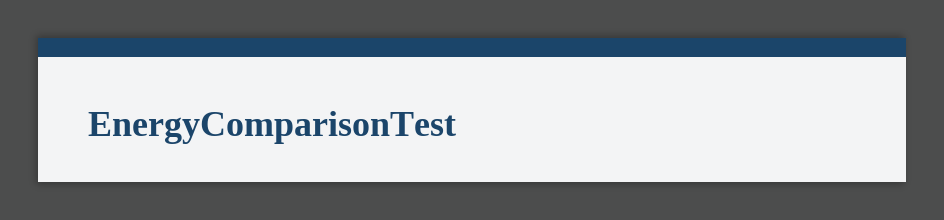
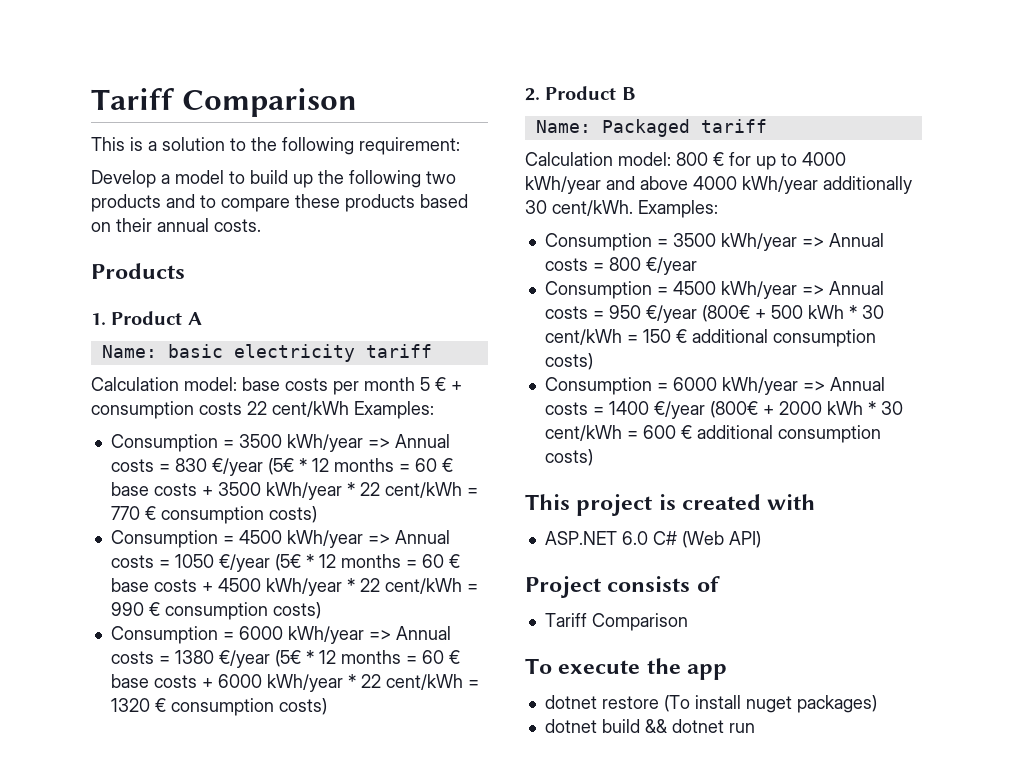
[88,111,456,144] EnergyComparisonTest -> [91,88,357,117] [91,137,460,155] [91,170,456,188] [91,194,468,212] [91,218,261,232] [91,263,185,279] [91,311,202,325] [101,344,432,362] [91,377,462,395] [91,401,434,419] [110,434,450,452] [110,458,453,476] [110,482,478,500] [110,506,317,524] [110,530,450,548] [110,554,460,572] [110,578,478,596] [110,602,321,620] [110,626,451,644] [110,650,460,668] [110,674,479,692] [110,698,327,716] [525,86,636,101] [535,119,767,137] [525,152,846,170] [525,176,912,194] [525,200,718,218] [544,233,884,251] [544,257,697,275] [544,281,884,299] [544,305,884,323] [544,329,876,347] [544,353,593,370] [544,377,885,395] [544,401,903,419] [544,425,881,443] [544,449,593,466] [525,494,816,516] [544,531,761,548] [525,576,720,598] [544,613,688,631] [525,658,728,680] [544,695,877,713] [544,719,755,733] Tariff Comparison // This is a solution to the following requirement: // Develop a model to build up the following two products and to compare these products based on their annual costs. // Products // 1. Product A // Name: basic electricity tariff // Calculation model: base costs per month 5 € + consumption costs 22 cent/kWh Examples: // Consumption = 3500 kWh/year => Annual costs = 830 €/year (5€ * 12 months = 60 € base costs + 3500 kWh/year * 22 cent/kWh = 770 € consumption costs) // Consumption = 4500 kWh/year => Annual costs = 1050 €/year (5€ * 12 months = 60 € base costs + 4500 kWh/year * 22 cent/kWh = 990 € consumption costs) // Consumption = 6000 kWh/year => Annual costs = 1380 €/year (5€ * 12 months = 60 € base costs + 6000 kWh/year * 22 cent/kWh = 1320 € consumption costs) // 2. Product B // Name: Packaged tariff // Calculation model: 800 € for up to 4000 kWh/year and above 4000 kWh/year additionally 30 cent/kWh. Examples: // Consumption = 3500 kWh/year => Annual costs = 800 €/year // Consumption = 4500 kWh/year => Annual costs = 950 €/year (800€ + 500 kWh * 30 cent/kWh = 150 € additional consumption costs) // Consumption = 6000 kWh/year => Annual costs = 1400 €/year (800€ + 2000 kWh * 30 cent/kWh = 600 € additional consumption costs) // This project is created with // ASP.NET 6.0 C# (Web API) // Project consists of // Tariff Comparison // To execute the app // dotnet restore (To install nuget packages) // dotnet build && dotnet run

